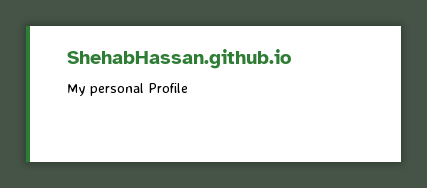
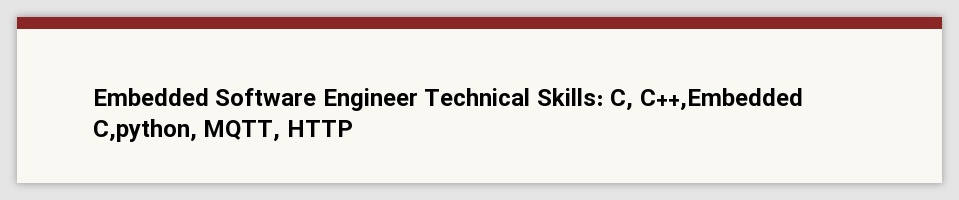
[67,49,291,69] [67,83,188,96] ShehabHassan.github.io // My personal Profile -> [93,88,803,111] [93,119,353,142] Embedded Software Engineer Technical Skills: C, C++,Embedded C,python, MQTT, HTTP

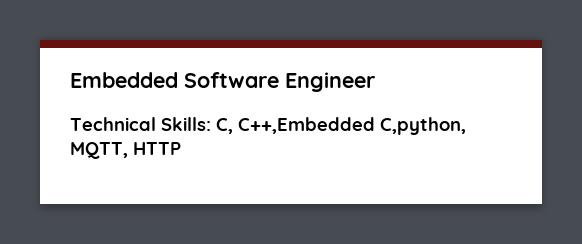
(418, 99) none -> (375, 82) //

